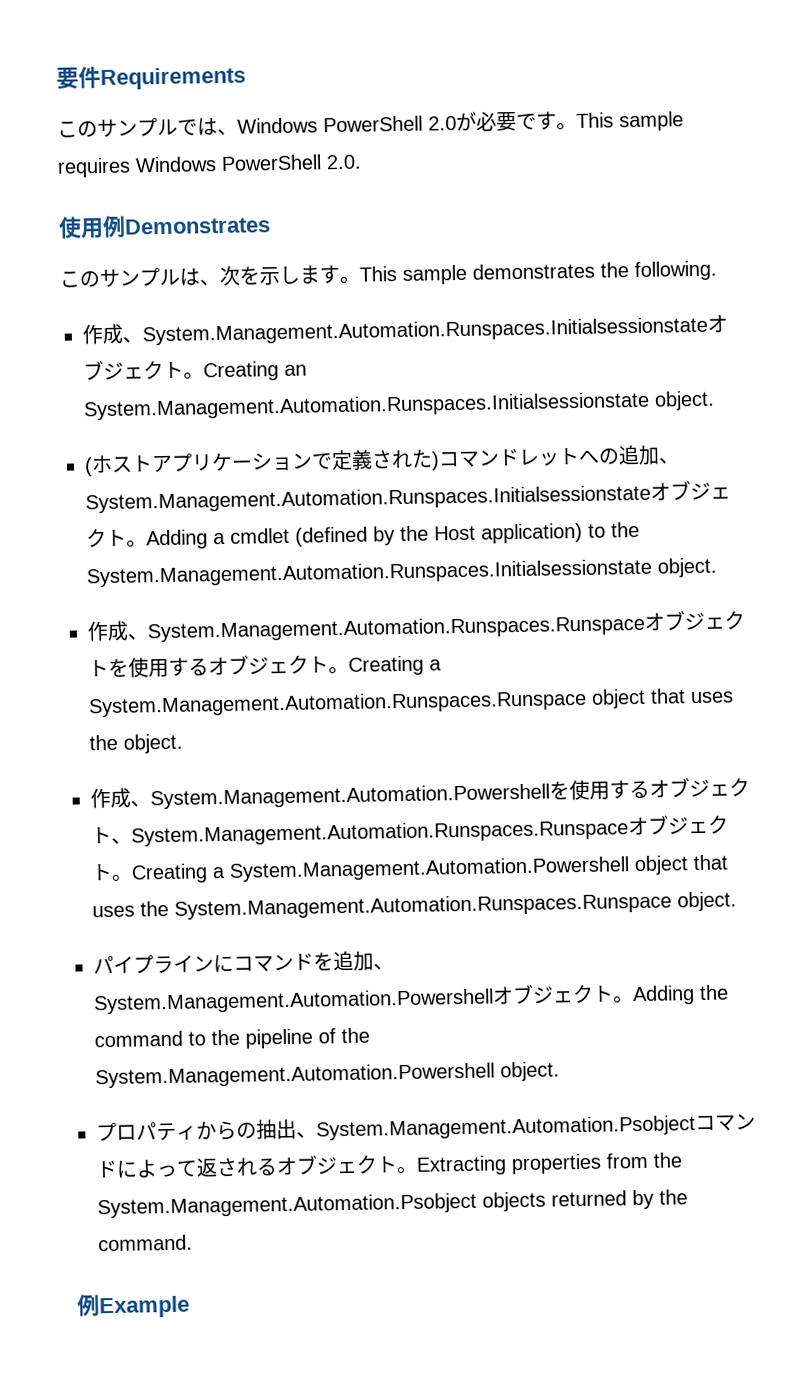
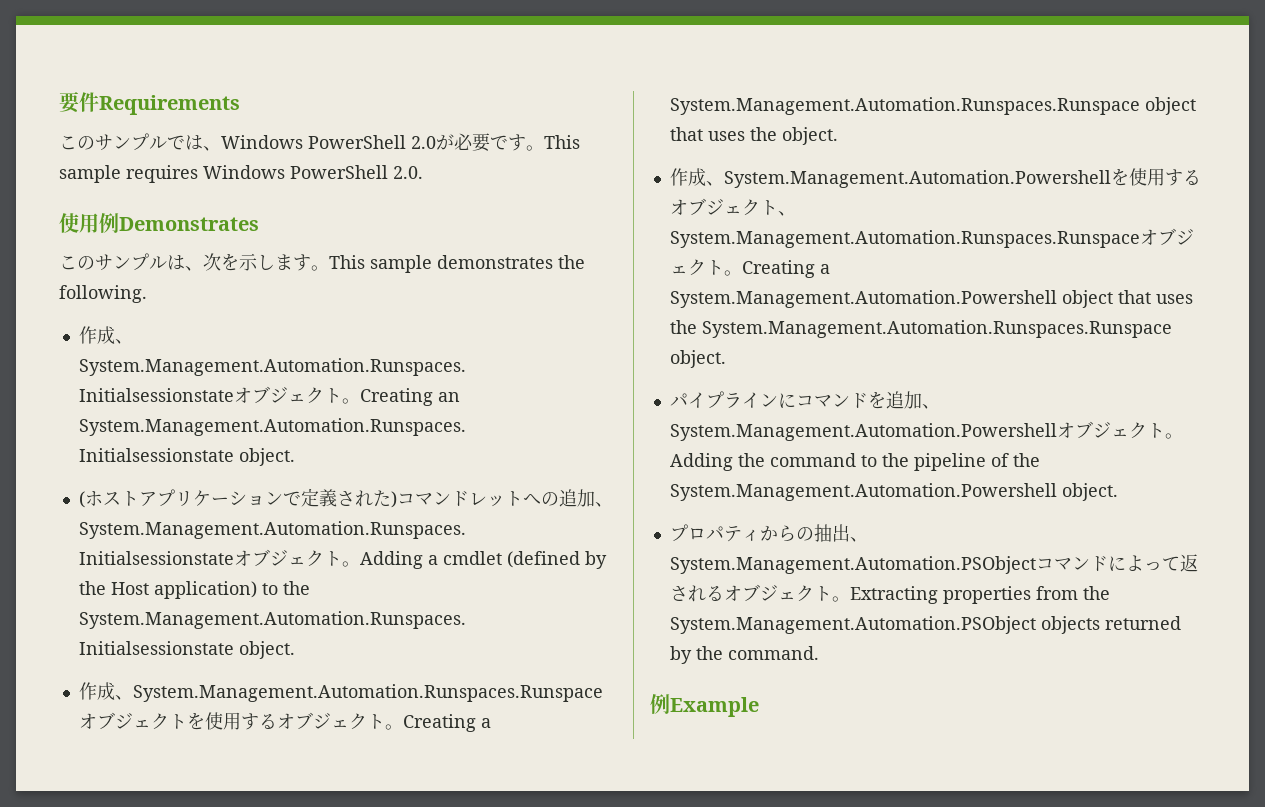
[316,1115,696,1141] System.Management.Automation.Psobject -> [669,556,1036,574] System.Management.Automation.PSObject
[97,1192,477,1219] System.Management.Automation.Psobject -> [669,616,1036,634] System.Management.Automation.PSObject

